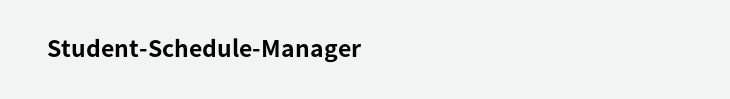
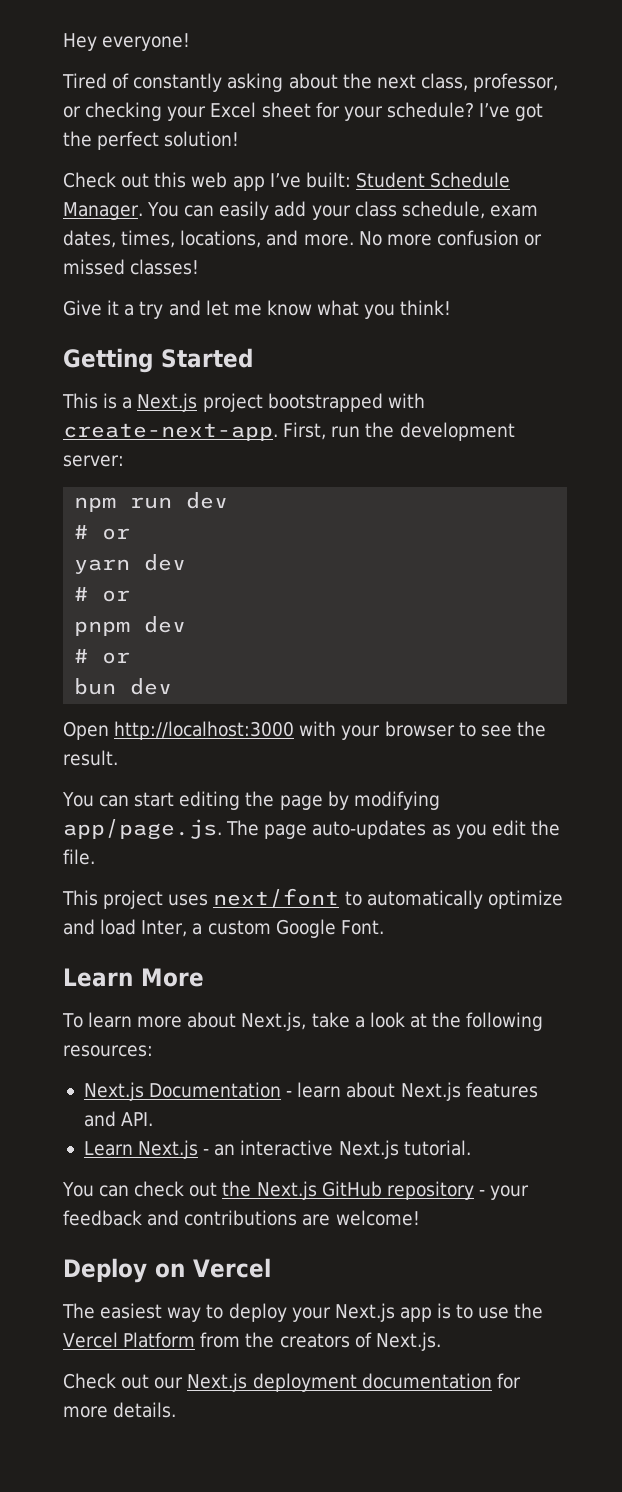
[47,38,362,63] Student-Schedule-Manager -> [63,33,191,51] [62,73,559,92] [63,102,544,121] [63,131,240,150] [63,172,511,191] [63,201,539,220] [63,230,543,248] [63,259,200,275] [63,300,452,319] [63,348,253,373] [62,393,425,412] [63,422,515,441] [63,455,124,467] [74,492,229,512] [74,525,131,540] [74,554,187,574] [74,587,131,602] [74,616,187,636] [74,649,131,664] [74,678,173,695] [63,721,546,740] [63,750,118,766] [62,791,440,810] [63,819,560,840] [63,849,95,865] [62,888,563,909] [63,919,384,938] [63,968,204,987] [62,1012,544,1031] [63,1045,153,1057] [83,1082,538,1101] [83,1111,154,1127] [83,1140,471,1159] [62,1181,530,1200] [63,1210,420,1226] [63,1258,271,1283] [62,1303,544,1322] [63,1332,441,1351] [63,1373,521,1392] [63,1402,177,1418] Hey everyone! // Tired of constantly asking about the next class, professor, or checking your Excel sheet for your schedule? I’ve got the perfect solution! // Check out this web app I’ve built: Student Schedule Manager. You can easily add your class schedule, exam dates, times, locations, and more. No more confusion or missed classes! // Give it a try and let me know what you think! // Getting Started // This is a Next.js project bootstrapped with create-next-app. First, run the development server: // npm run dev // # or // yarn dev // # or // pnpm dev // # or // bun dev // Open http://localhost:3000 with your browser to see the result. // You can start editing the page by modifying app/page.js. The page auto-updates as you edit the file. // This project uses next/font to automatically optimize and load Inter, a custom Google Font. // Learn More // To learn more about Next.js, take a look at the following resources: // Next.js Documentation - learn about Next.js features and API. // Learn Next.js - an interactive Next.js tutorial. // You can check out the Next.js GitHub repository - your feedback and contributions are welcome! // Deploy on Vercel // The easiest way to deploy your Next.js app is to use the Vercel Platform from the creators of Next.js. // Check out our Next.js deployment documentation for more details.

